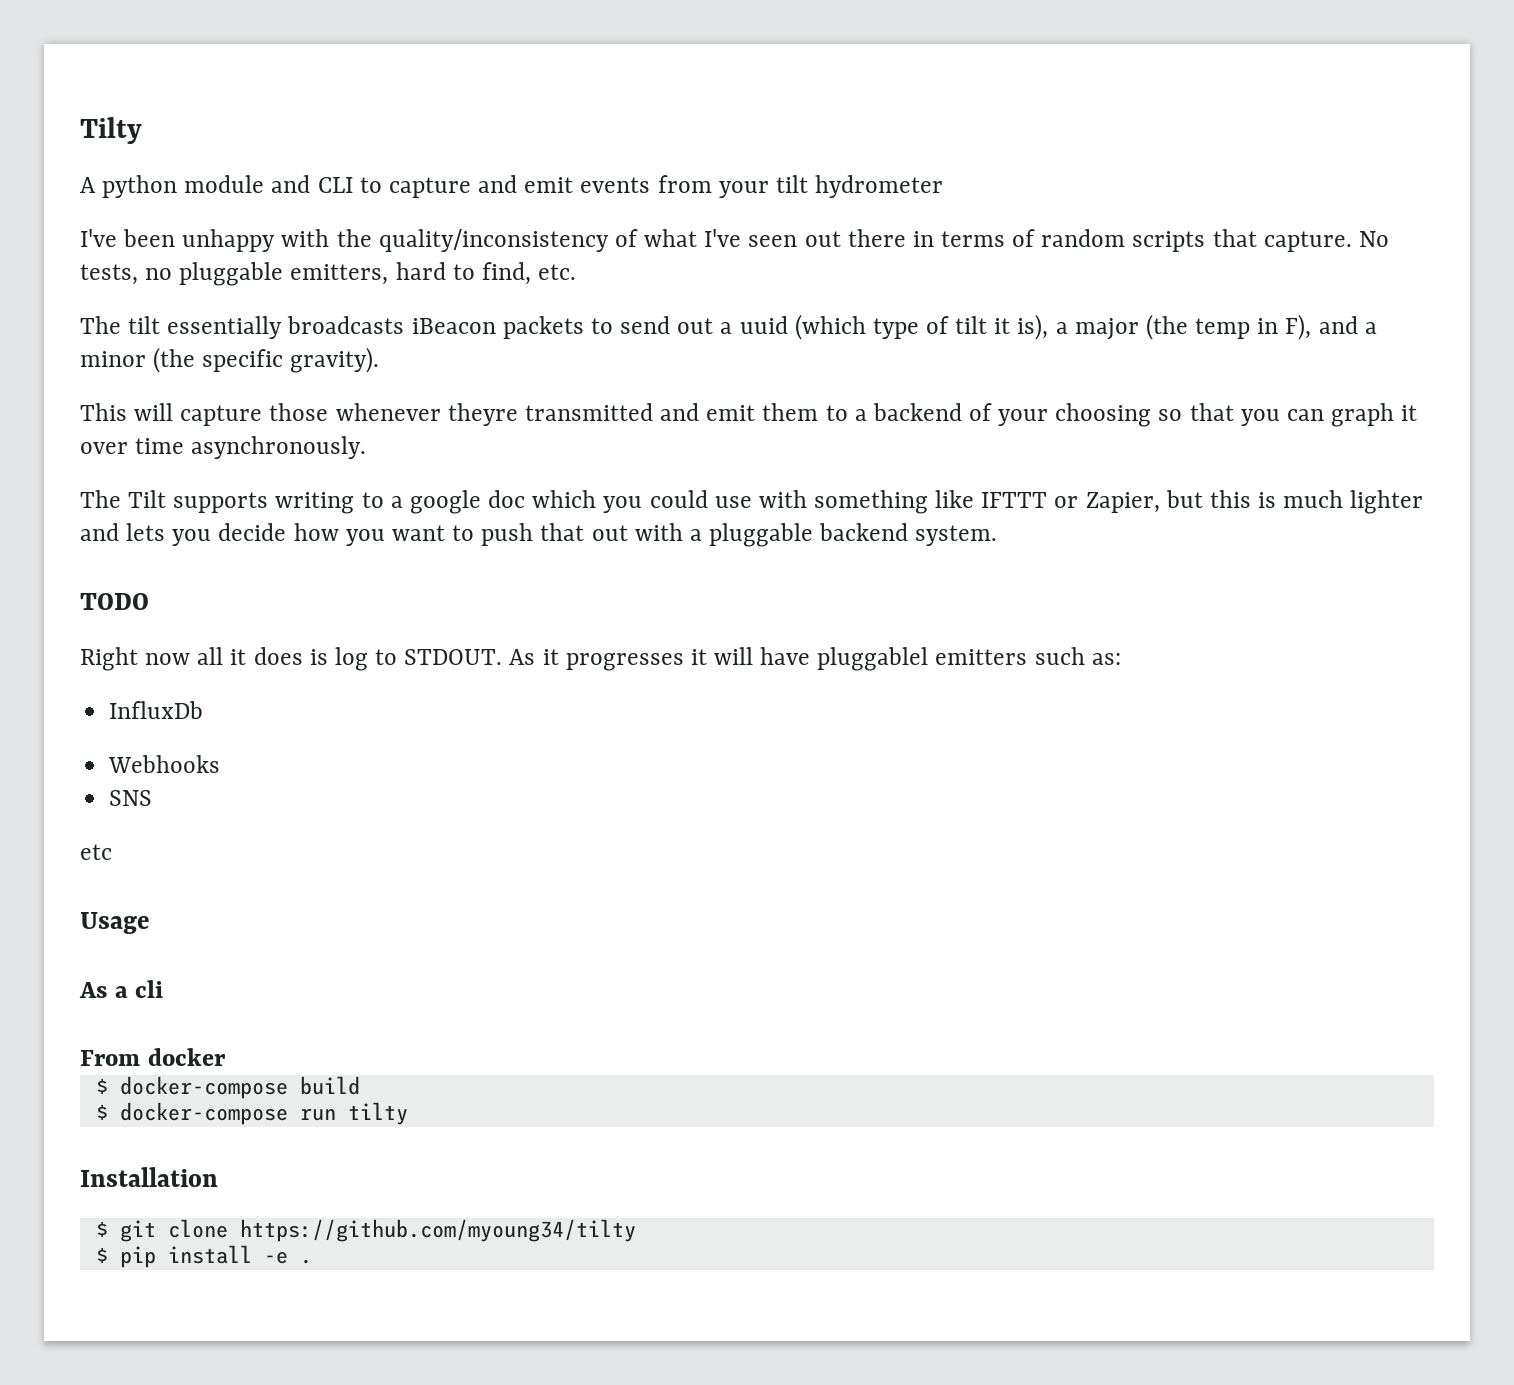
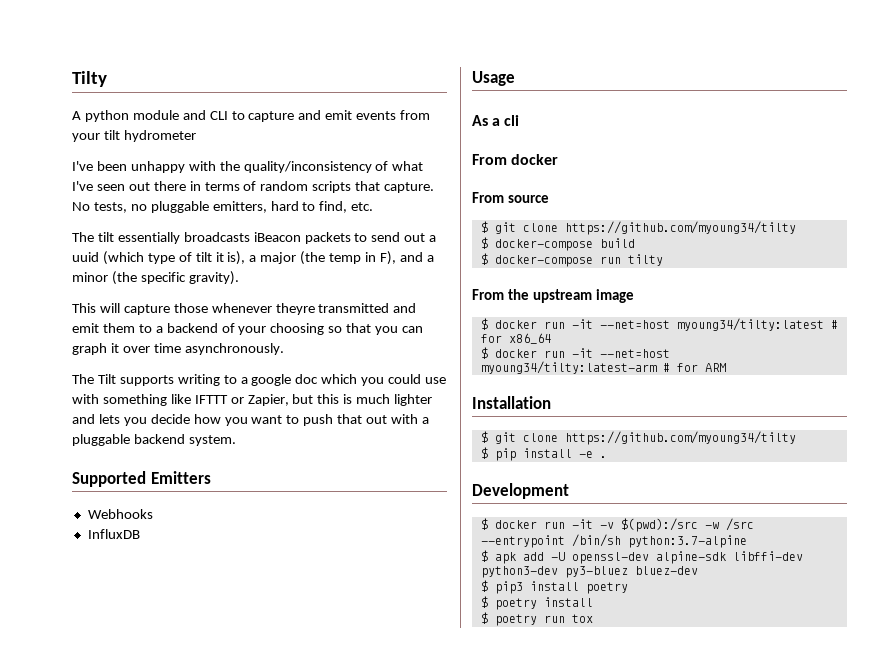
[80,593,149,610] [80,647,1121,671] [109,701,204,719] TODO // Right now all it does is log to STDOUT. As it progresses it will have pluggablel emitters such as: // InfluxDb -> [72,471,211,487] Supported Emitters
[109,790,153,806] [80,844,112,860] SNS // etc -> [87,529,140,539] InfluxDB
(226, 1057) none -> [472,192,549,203] [480,221,796,235] // From source // $ git clone https://github.com/myoung34/tilty
(408, 1113) none -> [472,289,634,303] [480,318,838,331] [480,333,551,344] [480,347,670,359] [480,361,726,374] // From the upstream image // $ docker run -it --net=host myoung34/tilty:latest # for x86_64 // $ docker run -it --net=host myoung34/tilty:latest-arm # for ARM
(312, 1261) none -> [472,483,569,499] [480,518,754,532] [480,534,747,548] [480,550,803,564] [480,566,698,578] [480,580,628,594] [480,596,593,610] [480,612,593,626] // Development // $ docker run -it -v $(pwd):/src -w /src --entrypoint /bin/sh python:3.7-alpine // $ apk add -U openssl-dev alpine-sdk libffi-dev python3-dev py3-bluez bluez-dev // $ pip3 install poetry // $ poetry install // $ poetry run tox

